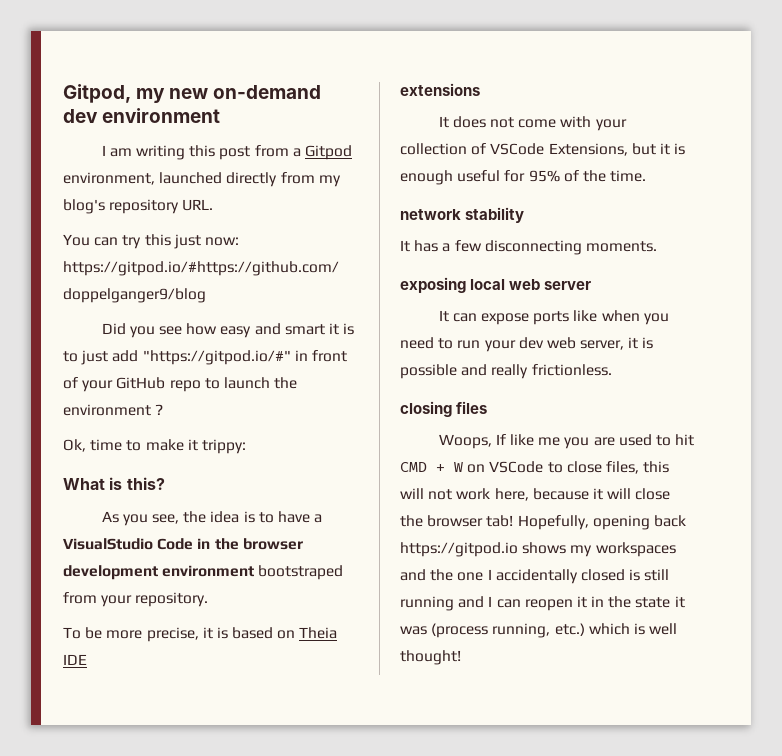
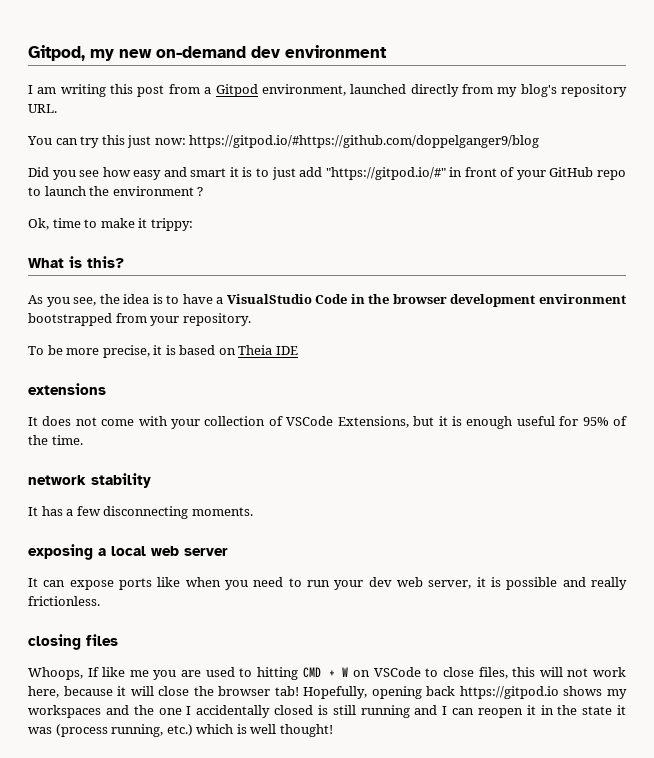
[258,565,344,580] bootstraped -> [28,313,112,326] bootstrapped
(466, 285) none -> [98,548,106,556] a
[438,434,492,449] Woops, -> [28,667,83,680] Whoops,
[675,434,695,446] hit -> [256,667,298,680] hitting

